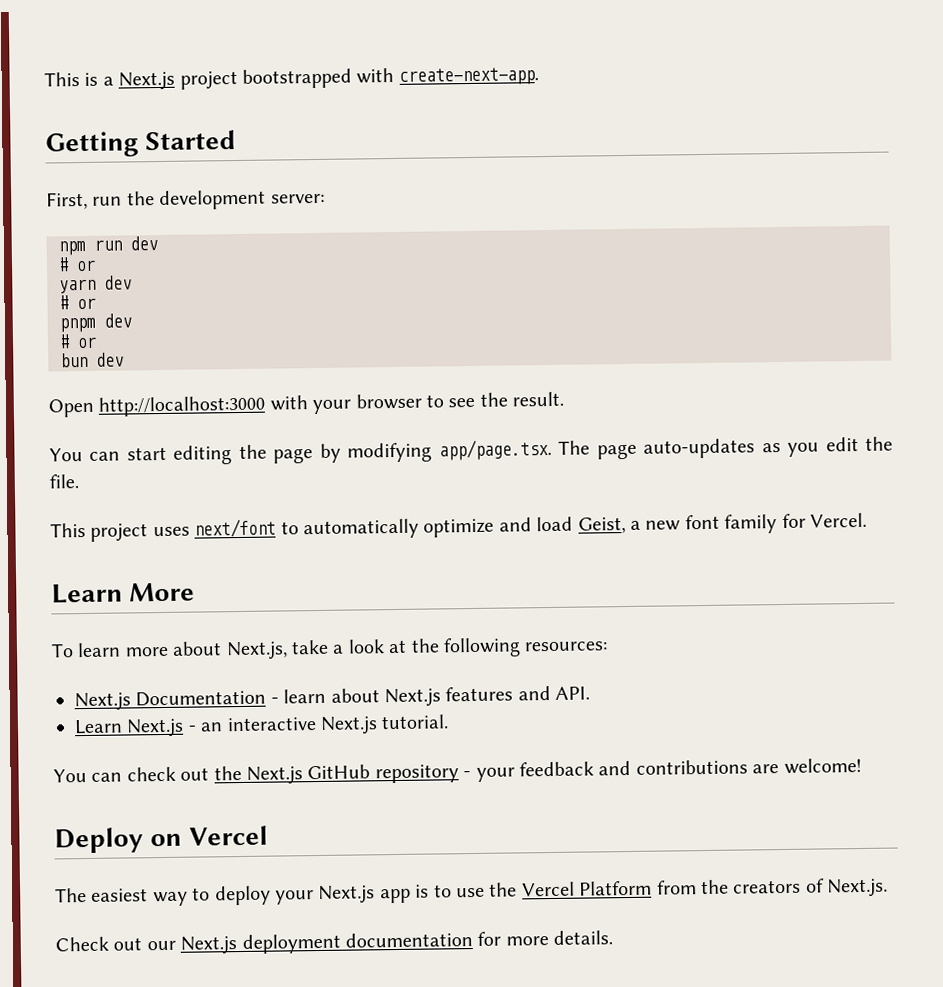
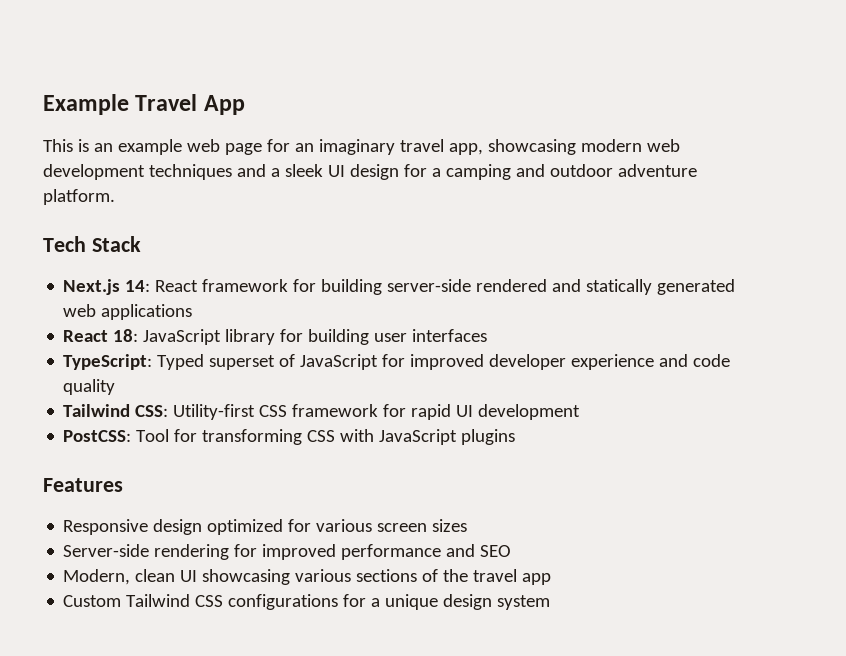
[44,67,539,91] [45,130,237,158] [46,189,325,211] [58,236,158,256] [58,257,96,272] [59,275,132,294] [59,295,96,310] [59,313,132,333] [59,334,97,349] [60,352,124,368] [48,391,565,418] [49,436,894,465] [49,474,79,489] [50,512,867,542] [51,582,196,604] [51,637,609,661] [74,685,591,712] [74,714,450,738] [53,757,862,785] [54,825,268,854] [55,878,889,907] [55,930,614,955] This is a Next.js project bootstrapped with create-next-app. // Getting Started // First, run the development server: // npm run dev // # or // yarn dev // # or // pnpm dev // # or // bun dev // Open http://localhost:3000 with your browser to see the result. // You can start editing the page by modifying app/page.tsx. The page auto-updates as you edit the file. // This project uses next/font to automatically optimize and load Geist, a new font family for Vercel. // Learn More // To learn more about Next.js, take a look at the following resources: // Next.js Documentation - learn about Next.js features and API. // Learn Next.js - an interactive Next.js tutorial. // You can check out the Next.js GitHub repository - your feedback and contributions are welcome! // Deploy on Vercel // The easiest way to deploy your Next.js app is to use the Vercel Platform from the creators of Next.js. // Check out our Next.js deployment documentation for more details. -> [43,94,245,115] [43,139,680,155] [43,164,697,180] [43,189,115,205] [43,236,141,252] [63,279,736,295] [63,304,193,320] [63,329,488,345] [63,354,731,370] [63,379,116,395] [63,404,581,420] [63,429,516,445] [43,478,123,492] [63,519,468,535] [63,544,512,560] [63,569,552,585] [63,594,551,610] Example Travel App // This is an example web page for an imaginary travel app, showcasing modern web development techniques and a sleek UI design for a camping and outdoor adventure platform. // Tech Stack // Next.js 14: React framework for building server-side rendered and statically generated web applications // React 18: JavaScript library for building user interfaces // TypeScript: Typed superset of JavaScript for improved developer experience and code quality // Tailwind CSS: Utility-first CSS framework for rapid UI development // PostCSS: Tool for transforming CSS with JavaScript plugins // Features // Responsive design optimized for various screen sizes // Server-side rendering for improved performance and SEO // Modern, clean UI showcasing various sections of the travel app // Custom Tailwind CSS configurations for a unique design system

